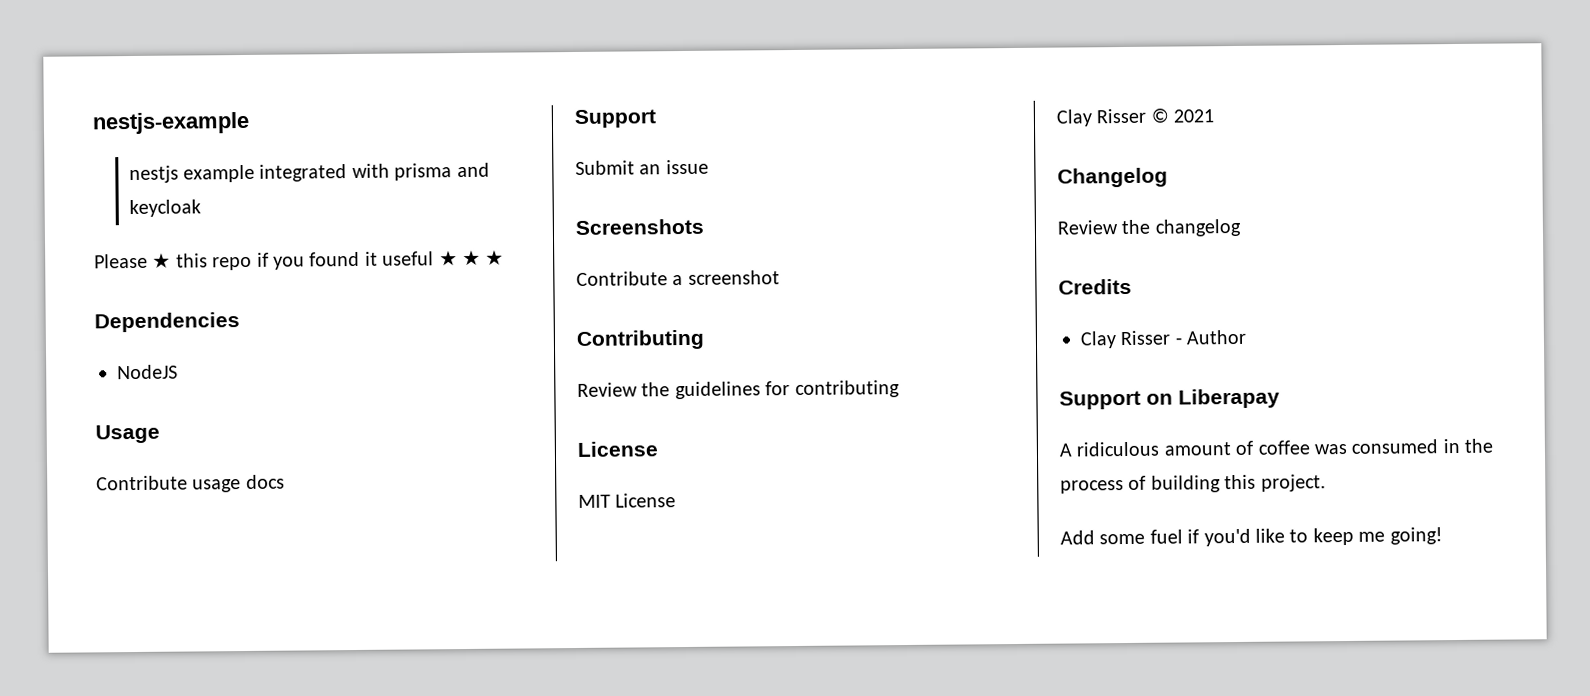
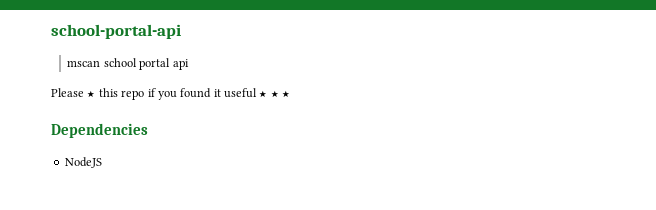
[92,111,250,135] [128,162,490,184] [128,199,201,218] nestjs-example // nestjs example integrated with prisma and keycloak -> [51,24,181,39] [67,58,189,70] school-portal-api // mscan school portal api
[95,424,160,444] [96,474,285,493] [574,109,656,128] [575,159,709,175] [575,218,704,235] [576,270,780,286] [576,329,705,350] [577,380,900,400] [577,441,658,457] [578,493,677,508] [1056,108,1215,127] [1057,167,1168,188] [1057,218,1242,237] [1058,278,1132,295] [1080,329,1247,349] [1059,388,1280,410] [1059,438,1494,457] [1060,474,1326,494] [1060,527,1443,547] // Usage // Contribute usage docs // Support // Submit an issue // Screenshots // Contribute a screenshot // Contributing // Review the guidelines for contributing // License // MIT License // Clay Risser © 2021 // Changelog // Review the changelog // Credits // Clay Risser - Author // Support on Liberapay // A ridiculous amount of coffee was consumed in the process of building this project. // Add some fuel if you'd like to keep me going! -> (102, 162) none

